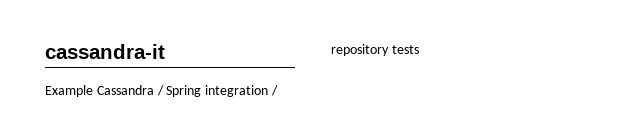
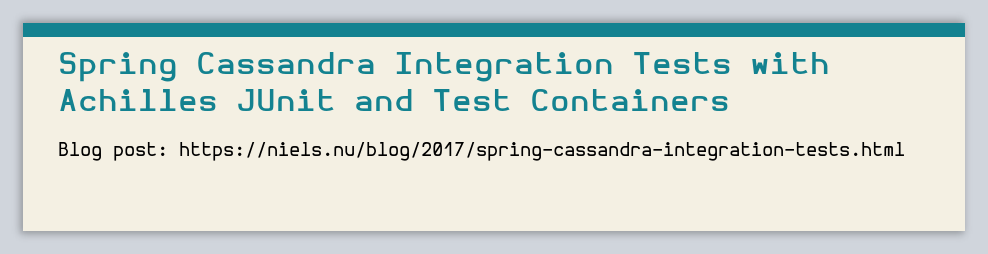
[45,44,165,59] [45,85,278,97] [331,44,419,56] cassandra-it // Example Cassandra / Spring integration / repository tests -> [58,52,830,82] [58,89,730,111] [58,142,905,161] Spring Cassandra Integration Tests with Achilles JUnit and Test Containers // Blog post: https://niels.nu/blog/2017/spring-cassandra-integration-tests.html

